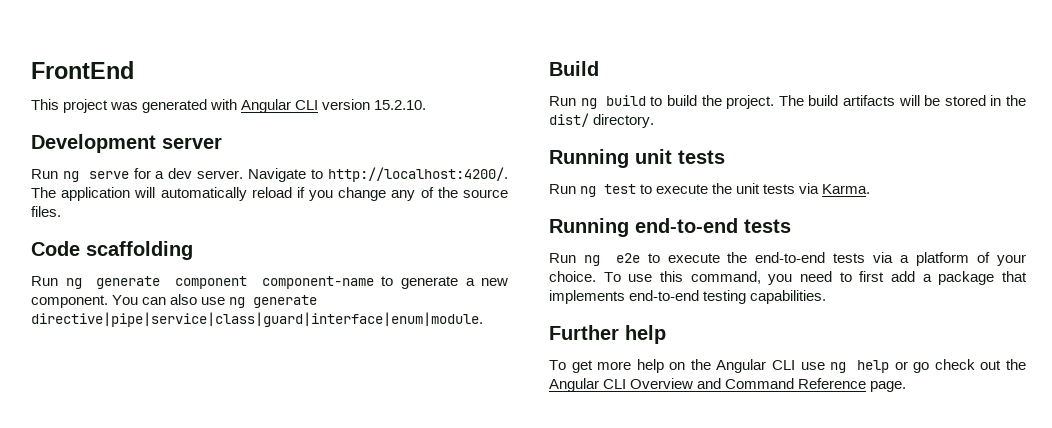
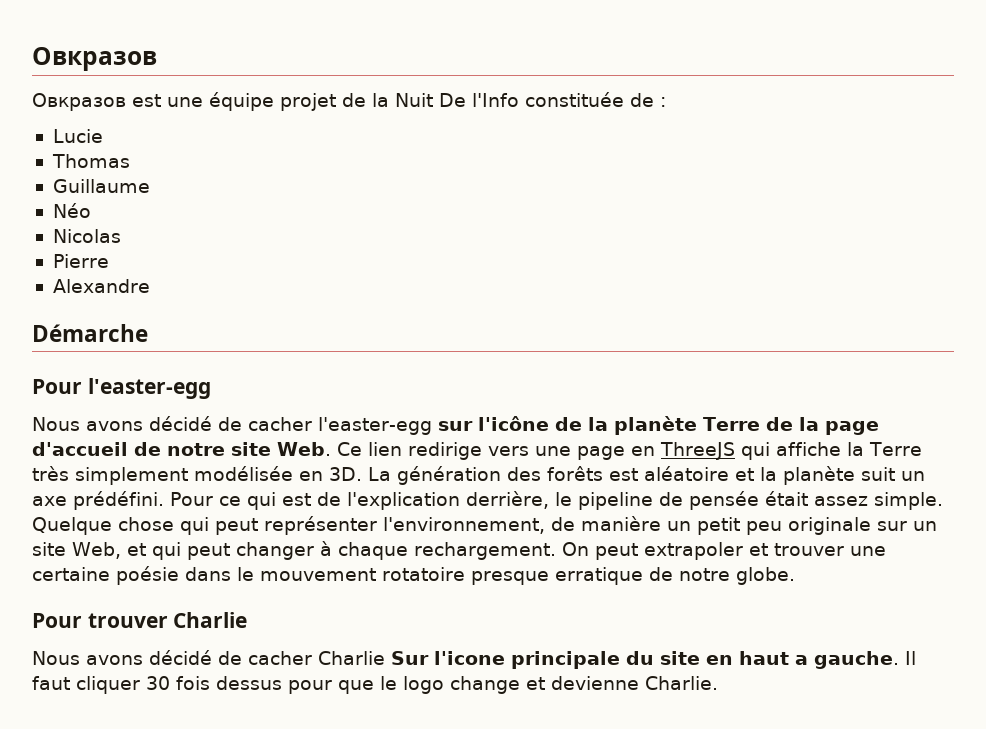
[31,61,134,79] [31,99,427,113] [31,134,222,153] [31,167,508,182] [31,187,509,201] [31,206,61,217] [31,241,193,260] [31,276,508,289] [31,294,318,308] [31,312,483,327] [549,61,599,76] [549,95,1026,109] [549,113,655,128] [549,149,725,168] [549,183,871,197] [549,218,791,237] [549,252,1026,266] [549,271,1027,285] [549,290,827,304] [549,325,666,344] [549,359,1026,373] [549,378,907,392] FrontEnd // This project was generated with Angular CLI version 15.2.10. // Development server // Run ng serve for a dev server. Navigate to http://localhost:4200/. The application will automatically reload if you change any of the source files. // Code scaffolding // Run ng generate component component-name to generate a new component. You can also use ng generate directive|pipe|service|class|guard|interface|enum|module. // Build // Run ng build to build the project. The build artifacts will be stored in the dist/ directory. // Running unit tests // Run ng test to execute the unit tests via Karma. // Running end-to-end tests // Run ng e2e to execute the end-to-end tests via a platform of your choice. To use this command, you need to first add a package that implements end-to-end testing capabilities. // Further help // To get more help on the Angular CLI use ng help or go check out the Angular CLI Overview and Command Reference page. -> [32,47,157,71] [32,92,666,111] [52,129,103,143] [51,154,130,168] [52,179,150,193] [52,203,91,218] [52,229,121,243] [52,254,109,268] [52,279,150,293] [32,324,148,342] [32,378,211,399] [32,416,879,435] [32,442,922,460] [32,466,925,485] [32,491,943,510] [32,516,937,535] [32,541,886,560] [32,566,795,585] [32,612,248,628] [32,650,916,669] [32,676,718,694] Овкразов // Овкразов est une équipe projet de la Nuit De l'Info constituée de : // Lucie // Thomas // Guillaume // Néo // Nicolas // Pierre // Alexandre // Démarche // Pour l'easter-egg // Nous avons décidé de cacher l'easter-egg sur l'icône de la planète Terre de la page d'accueil de notre site Web. Ce lien redirige vers une page en ThreeJS qui affiche la Terre très simplement modélisée en 3D. La génération des forêts est aléatoire et la planète suit un axe prédéfini. Pour ce qui est de l'explication derrière, le pipeline de pensée était assez simple. Quelque chose qui peut représenter l'environnement, de manière un petit peu originale sur un site Web, et qui peut changer à chaque rechargement. On peut extrapoler et trouver une certaine poésie dans le mouvement rotatoire presque erratique de notre globe. // Pour trouver Charlie // Nous avons décidé de cacher Charlie Sur l'icone principale du site en haut a gauche. Il faut cliquer 30 fois dessus pour que le logo change et devienne Charlie.

